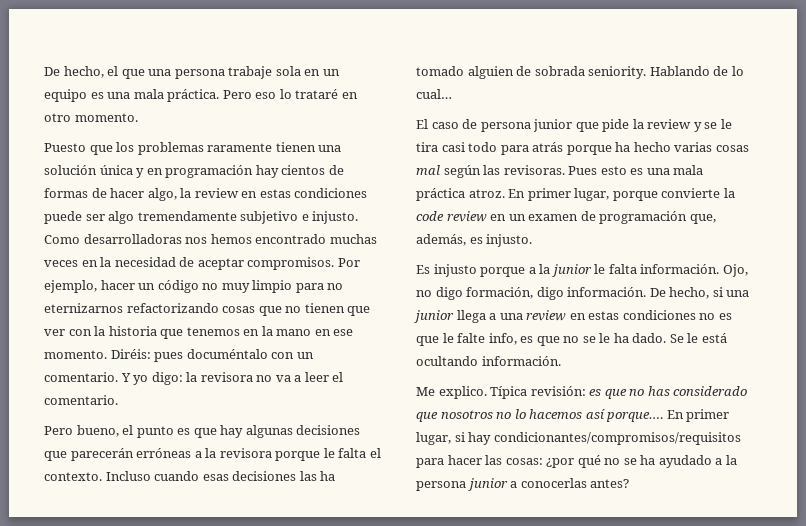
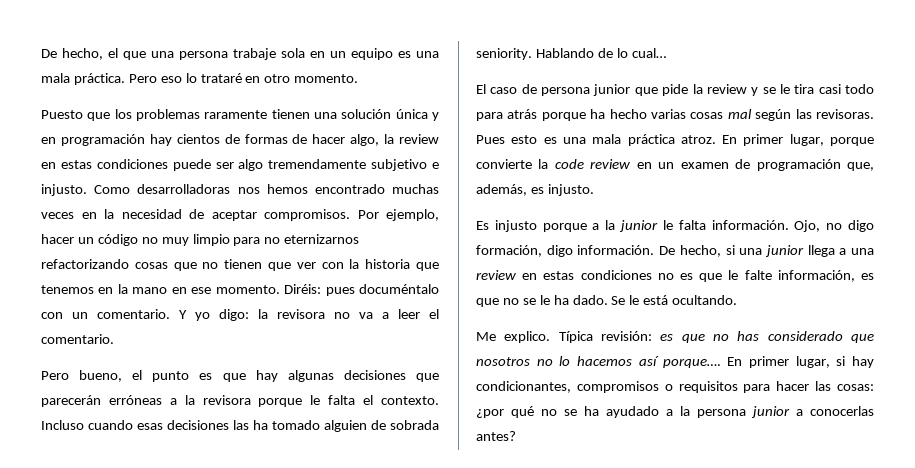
[488,333,517,345] info, -> [777,270,855,282] información,
[416,356,561,366] ocultando información. -> [672,295,738,305] ocultando.
[493,432,741,445] condicionantes/compromisos/requisitos -> [476,381,738,393] condicionantes, compromisos o requisitos

